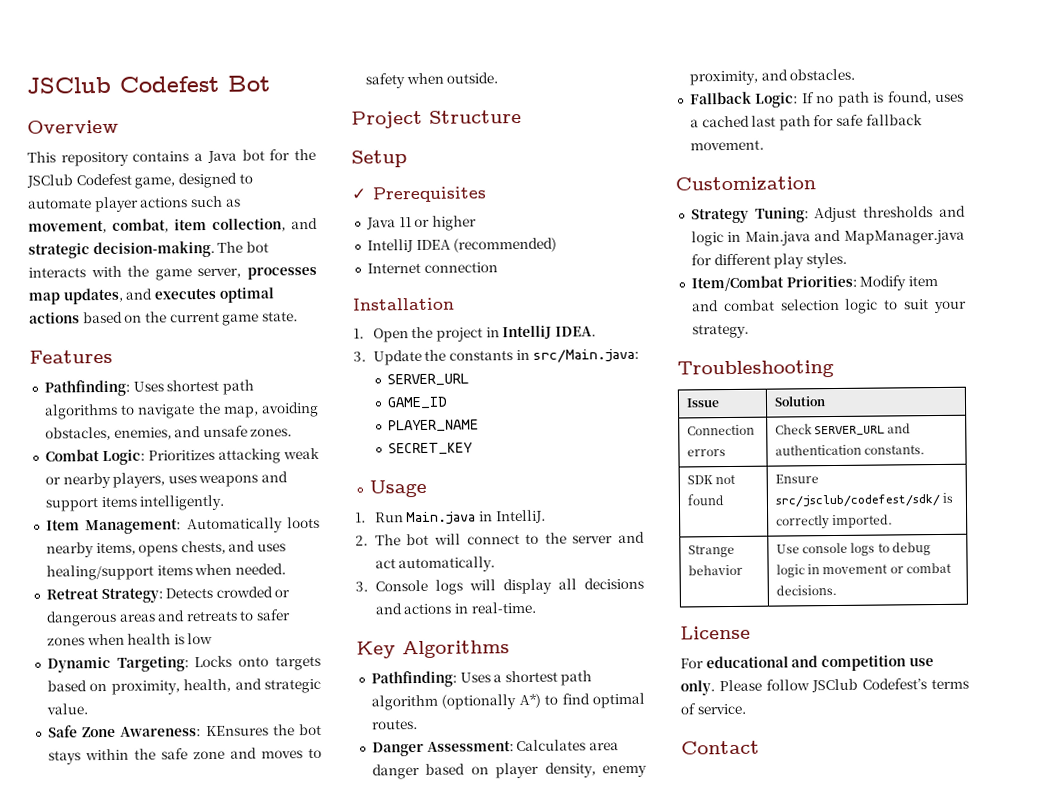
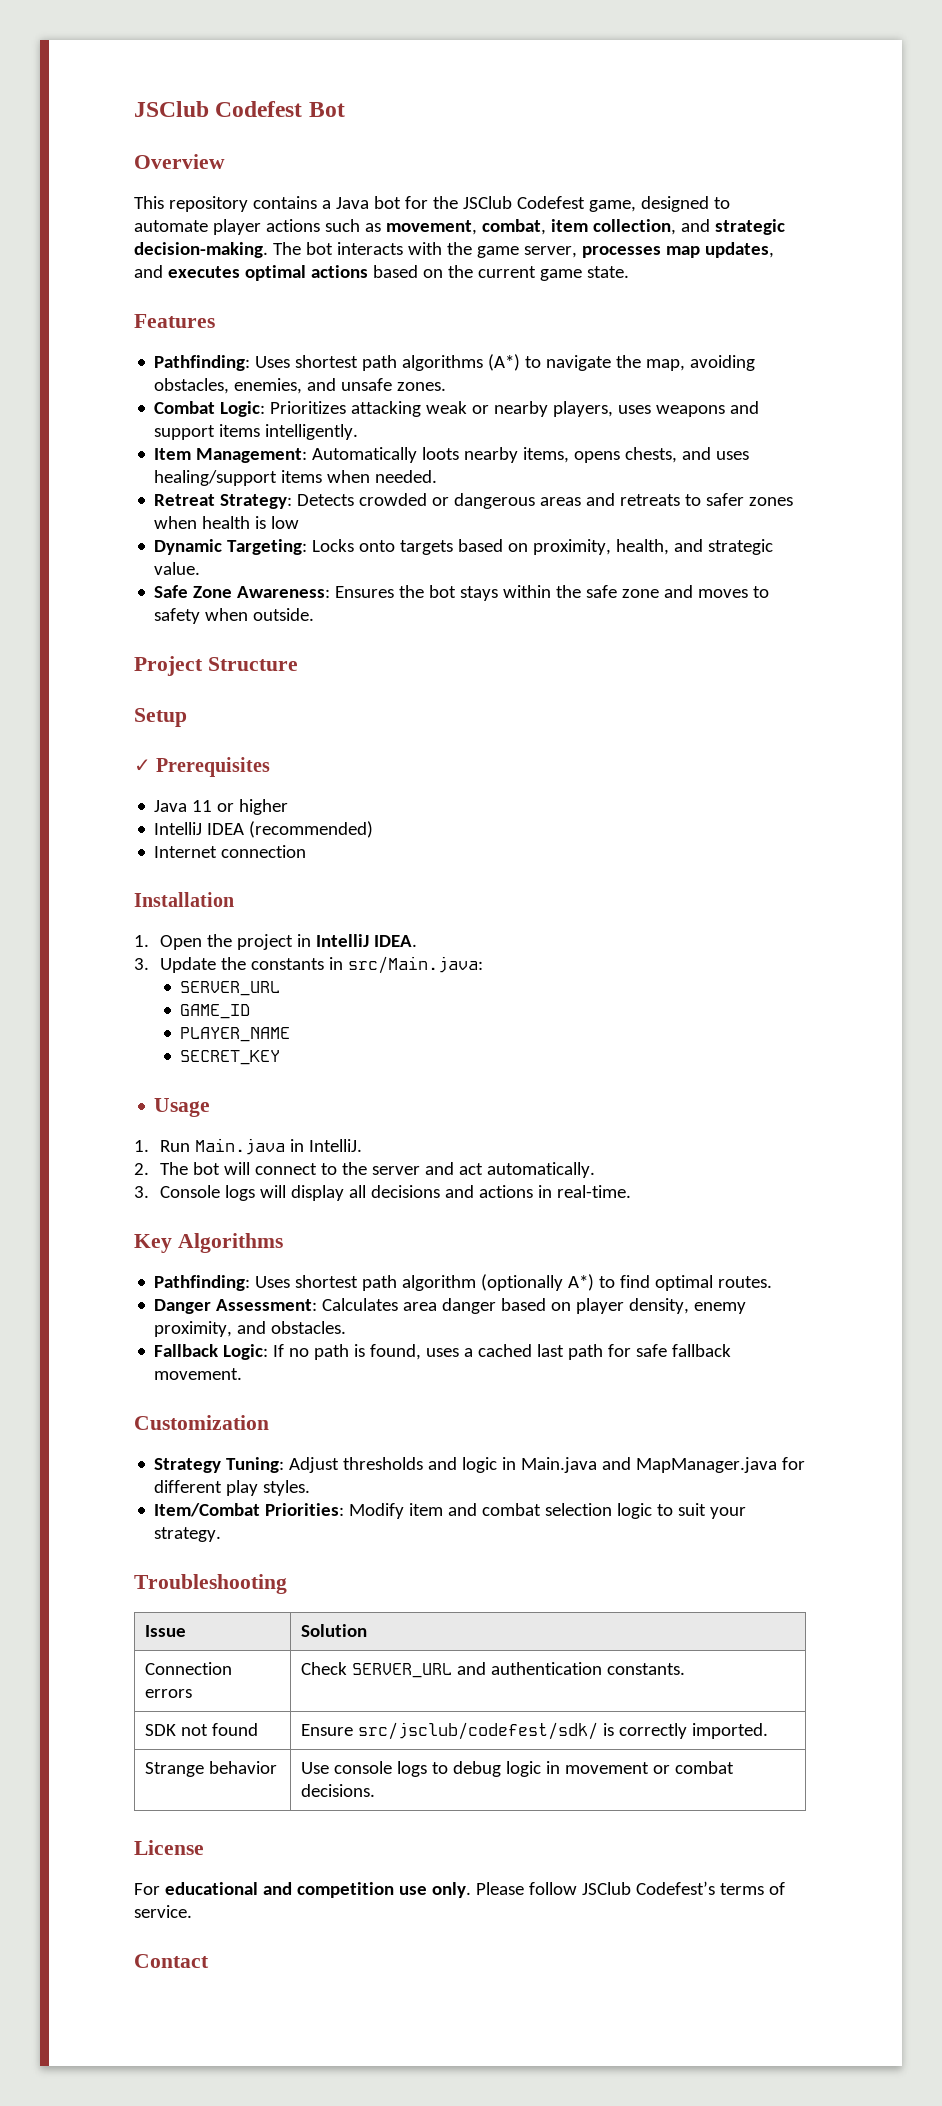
(118, 411) none -> [488,354,521,371] (A*)
[205,725,269,737] KEnsures -> [335,586,395,598] Ensures
[493,674,503,683] a -> (291, 1282) none

